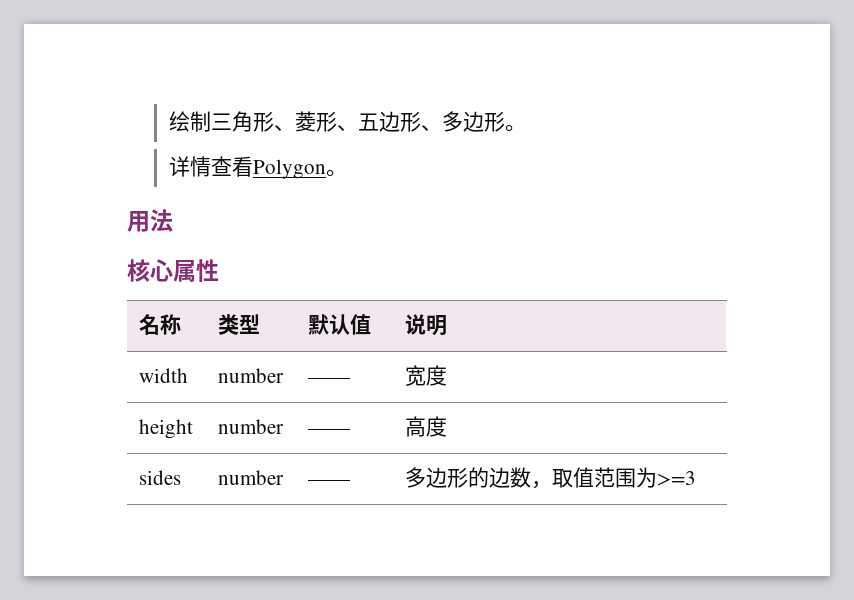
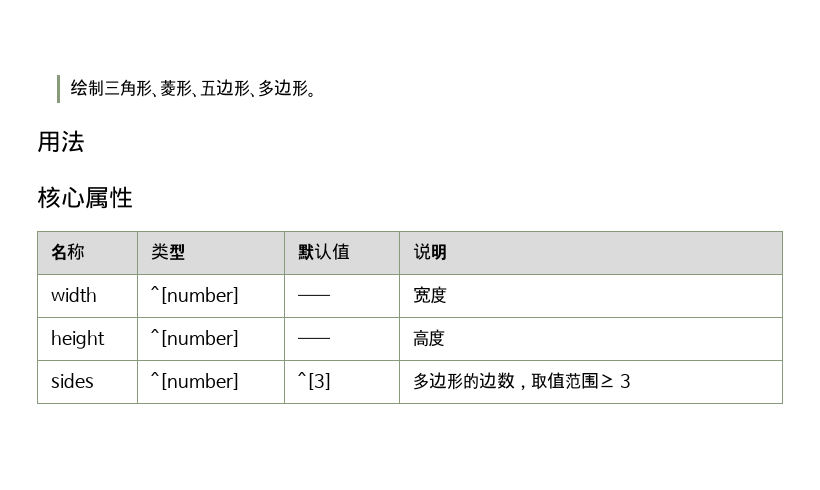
[168,156,347,179] // 详情查看Polygon。 -> (316, 94) none
[218,368,285,383] number -> [151,286,242,304] ^[number]
[218,419,285,434] number -> [151,329,242,347] ^[number]
[218,470,285,485] [308,479,351,485] number | —— -> [151,372,242,390] [298,372,334,390] ^[number] | ^[3]
[636,467,697,488] 为>=3 -> [599,374,631,388] ≥ 3

